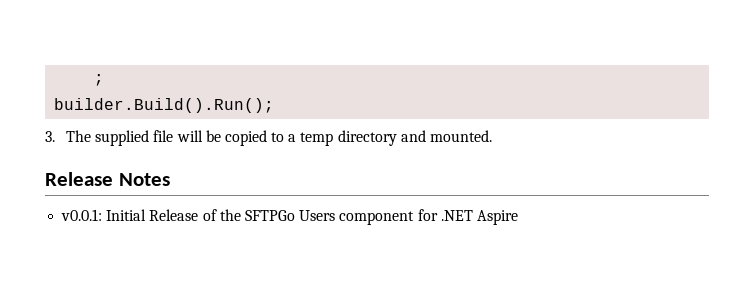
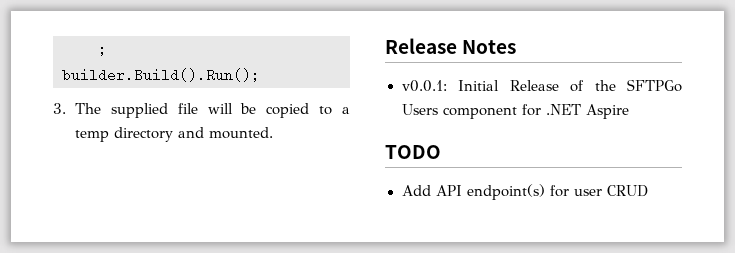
(518, 217) none -> [385,145,441,159] [401,184,648,200] // TODO // Add API endpoint(s) for user CRUD

